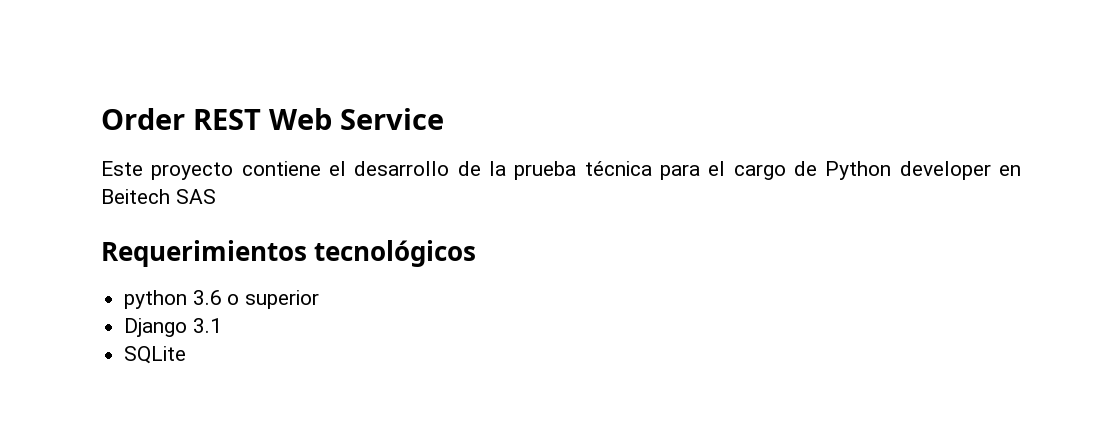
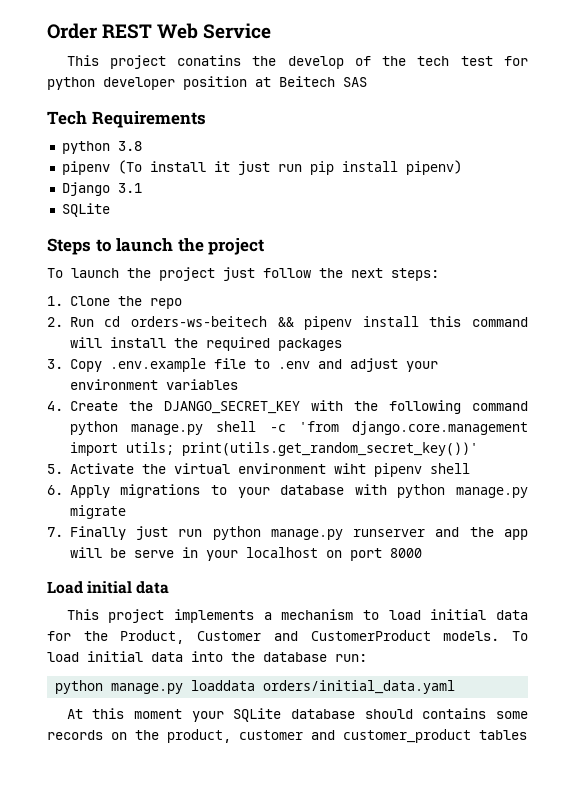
[101,161,1022,180] Este proyecto contiene el desarrollo de la prueba técnica para el cargo de Python developer en -> [66,55,528,69] [47,76,271,90] This project conatins the develop of the tech test for python developer position at
[101,240,477,267] [124,290,320,309] [124,318,222,337] [124,346,187,364] Requerimientos tecnológicos // python 3.6 o superior // Django 3.1 // SQLite -> [47,111,206,128] [61,141,142,154] [61,160,462,175] [61,182,142,196] [61,203,110,217] [47,238,265,255] [47,267,439,281] [47,296,182,309] [47,316,528,330] [69,337,342,351] [47,358,438,372] [69,379,238,390] [47,400,528,414] [69,421,528,435] [69,442,478,456] [47,463,470,477] [47,484,528,498] [69,505,126,519] [47,526,528,540] [69,547,422,561] [47,581,170,594] [66,609,528,623] [47,630,528,644] [47,651,367,662] [55,680,456,694] [66,708,528,722] [47,729,527,743] Tech Requirements // python 3.8 // pipenv (To install it just run pip install pipenv) // Django 3.1 // SQLite // Steps to launch the project // To launch the project just follow the next steps: // 1. Clone the repo // 2. Run cd orders-ws-beitech && pipenv install this command will install the required packages // 3. Copy .env.example file to .env and adjust your environment variables // 4. Create the DJANGO_SECRET_KEY with the following command python manage.py shell -c 'from django.core.management import utils; print(utils.get_random_secret_key())' // 5. Activate the virtual environment wiht pipenv shell // 6. Apply migrations to your database with python manage.py migrate // 7. Finally just run python manage.py runserver and the app will be serve in your localhost on port 8000 // Load initial data // This project implements a mechanism to load initial data for the Product, Customer and CustomerProduct models. To load initial data into the database run: // python manage.py loaddata orders/initial_data.yaml // At this moment your SQLite database should contains some records on the product, customer and customer_product tables

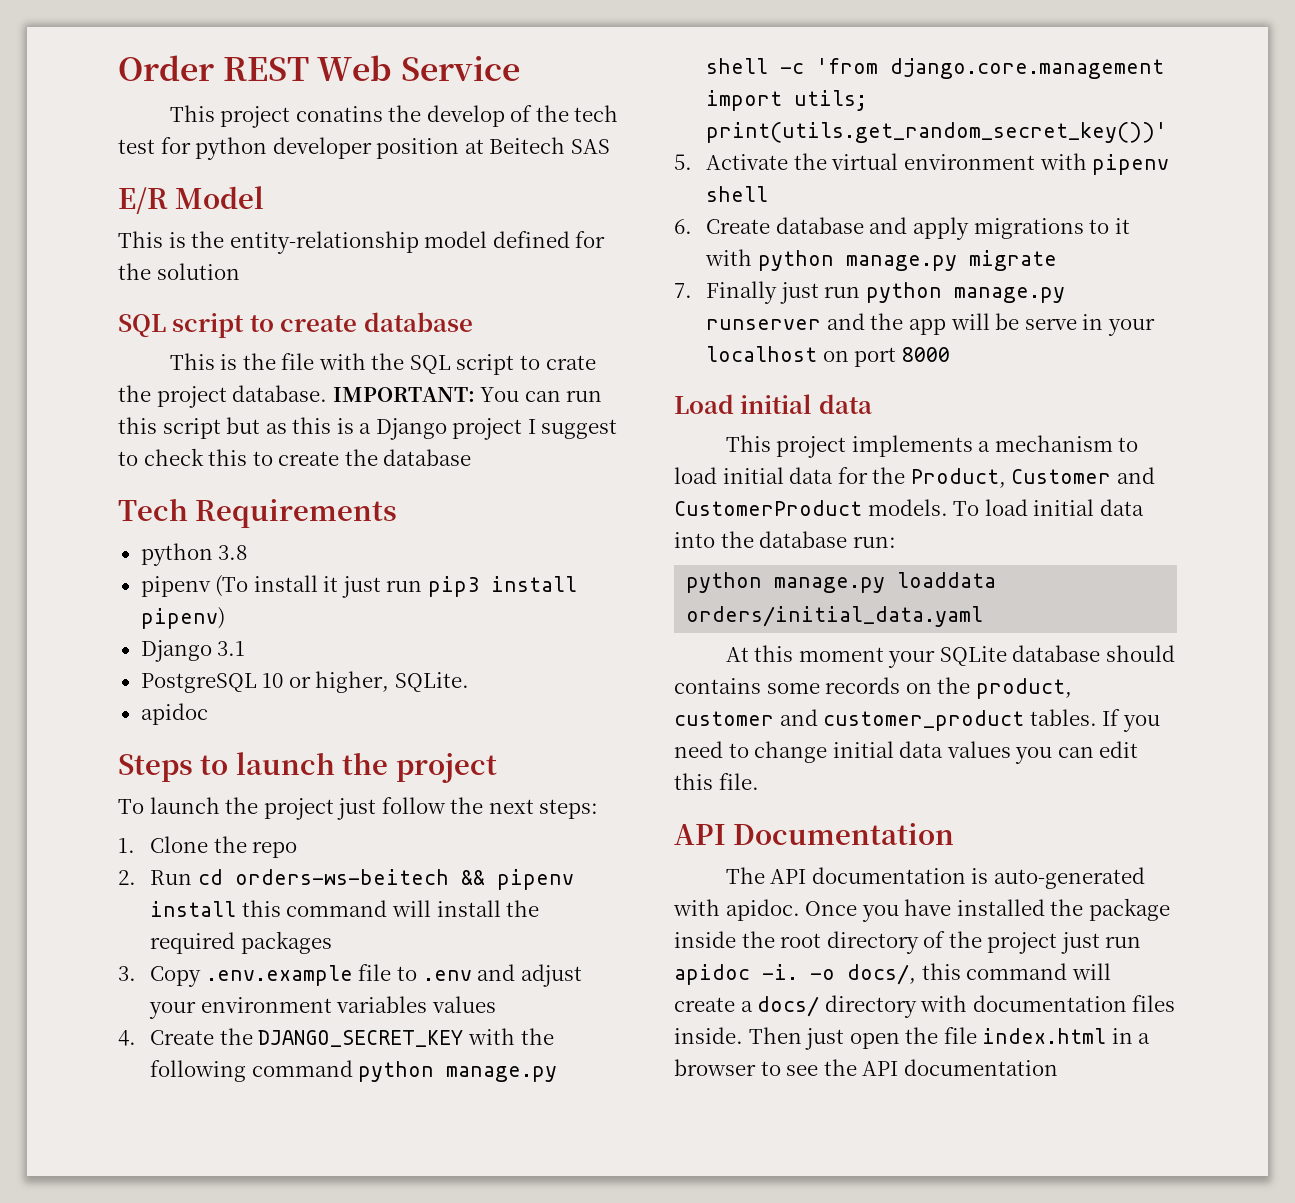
(367, 82) none -> [118,186,265,214] [118,231,606,254] [118,263,240,280] [118,312,473,338] [169,353,596,375] [118,385,603,408] [118,417,618,440] [118,448,472,466] // E/R Model // This is the entity-relationship model defined for the solution // SQL script to create database // This is the file with the SQL script to crate the project database. IMPORTANT: You can run this script but as this is a Django project I suggest to check this to create the database
[309,161,334,175] pip -> [427,576,479,597] pip3
[61,203,110,217] SQLite -> [140,671,469,693] [140,703,208,725] PostgreSQL 10 or higher, SQLite. // apidoc
(238, 384) none -> [431,996,496,1013] values
[333,463,366,474] wiht -> [1039,153,1087,170] with
[69,484,345,498] Apply migrations to your database -> [706,217,1130,240] Create database and apply migrations to it
[479,730,527,740] tables -> [1029,709,1160,732] [674,741,1139,764] [674,773,759,790] [674,823,955,845] [725,867,1145,889] [673,898,1170,922] [674,931,1142,954] [674,963,1111,985] [674,995,1176,1018] [674,1027,1151,1050] [674,1059,1058,1076] tables. If you need to change initial data values you can edit this file. // API Documentation // The API documentation is auto-generated with apidoc. Once you have installed the package inside the root directory of the project just run apidoc -i. -o docs/, this command will create a docs/ directory with documentation files inside. Then just open the file index.html in a browser to see the API documentation

